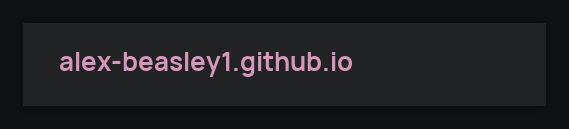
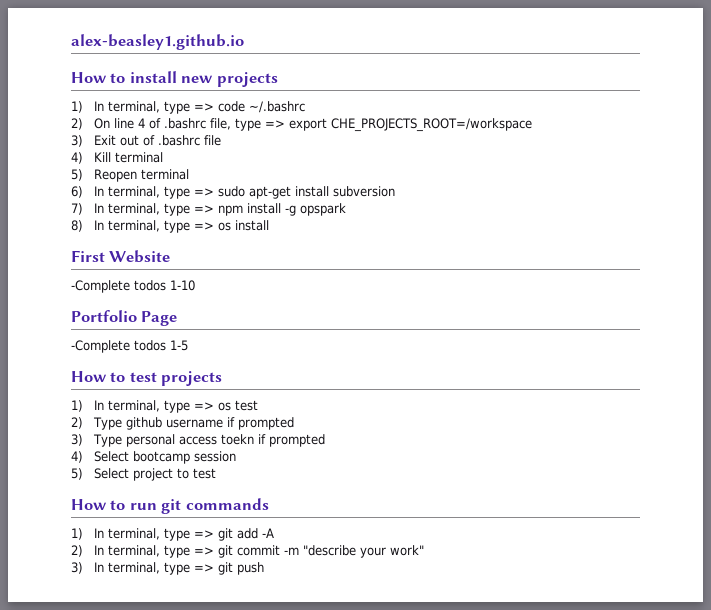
(353, 64) none -> [71,71,278,87] [71,101,305,114] [71,118,532,132] [71,135,221,147] [71,152,163,164] [71,169,189,182] [71,186,395,199] [71,203,346,216] [71,220,269,233] [71,250,171,263] [71,280,195,293] [71,310,178,326] [71,340,188,353] [71,371,223,386] [71,400,258,413] [71,417,294,430] [71,434,325,447] [71,451,236,464] [71,468,216,481] [71,498,269,514] [71,528,274,541] [71,545,424,558] [71,562,264,575] // How to install new projects // 1) In terminal, type => code ~/.bashrc // 2) On line 4 of .bashrc file, type => export CHE_PROJECTS_ROOT=/workspace // 3) Exit out of .bashrc file // 4) Kill terminal // 5) Reopen terminal // 6) In terminal, type => sudo apt-get install subversion // 7) In terminal, type => npm install -g opspark // 8) In terminal, type => os install // First Website // -Complete todos 1-10 // Portfolio Page // -Complete todos 1-5 // How to test projects // 1) In terminal, type => os test // 2) Type github username if prompted // 3) Type personal access toekn if prompted // 4) Select bootcamp session // 5) Select project to test // How to run git commands // 1) In terminal, type => git add -A // 2) In terminal, type => git commit -m "describe your work" // 3) In terminal, type => git push

